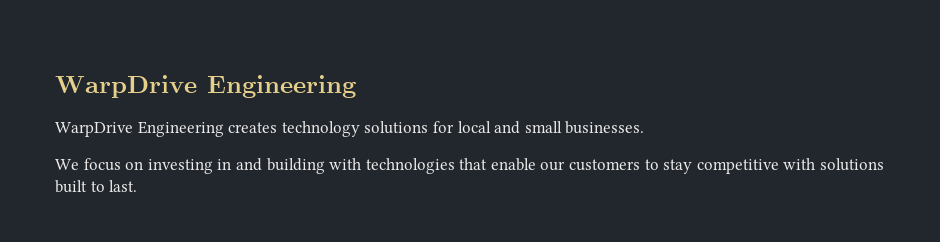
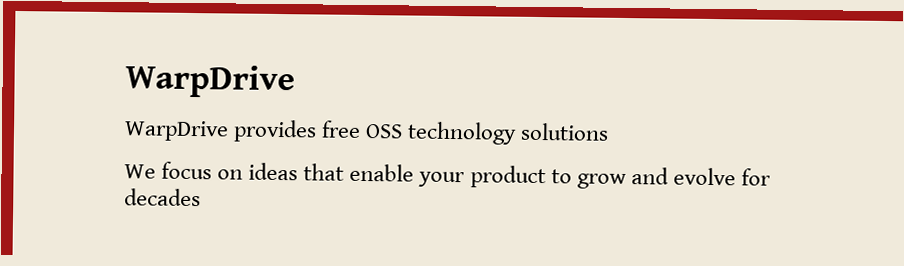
[55,75,356,98] [55,121,278,137] WarpDrive Engineering // WarpDrive Engineering creates -> [125,64,295,99] [124,119,404,143] WarpDrive // WarpDrive provides free OSS
[432,121,645,134] [55,158,885,174] [55,180,138,193] for local and small businesses. // We focus on investing in and building with technologies that enable our customers to stay competitive with solutions built to last. -> [124,161,771,190] [124,188,201,207] // We focus on ideas that enable your product to grow and evolve for decades

